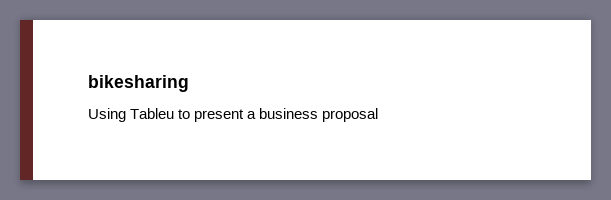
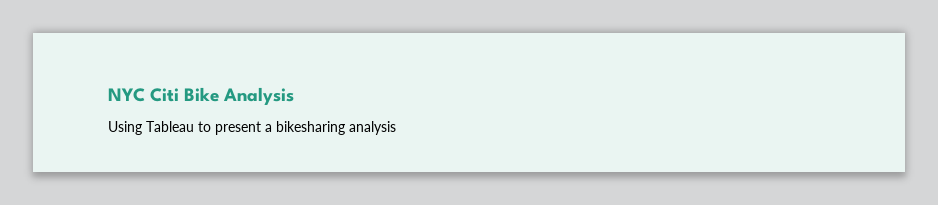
[88,75,189,92] bikesharing -> [108,87,295,105] NYC Citi Bike Analysis
[130,108,175,119] Tableu -> [146,121,194,132] Tableau
[259,108,379,122] business proposal -> [276,121,396,135] bikesharing analysis

